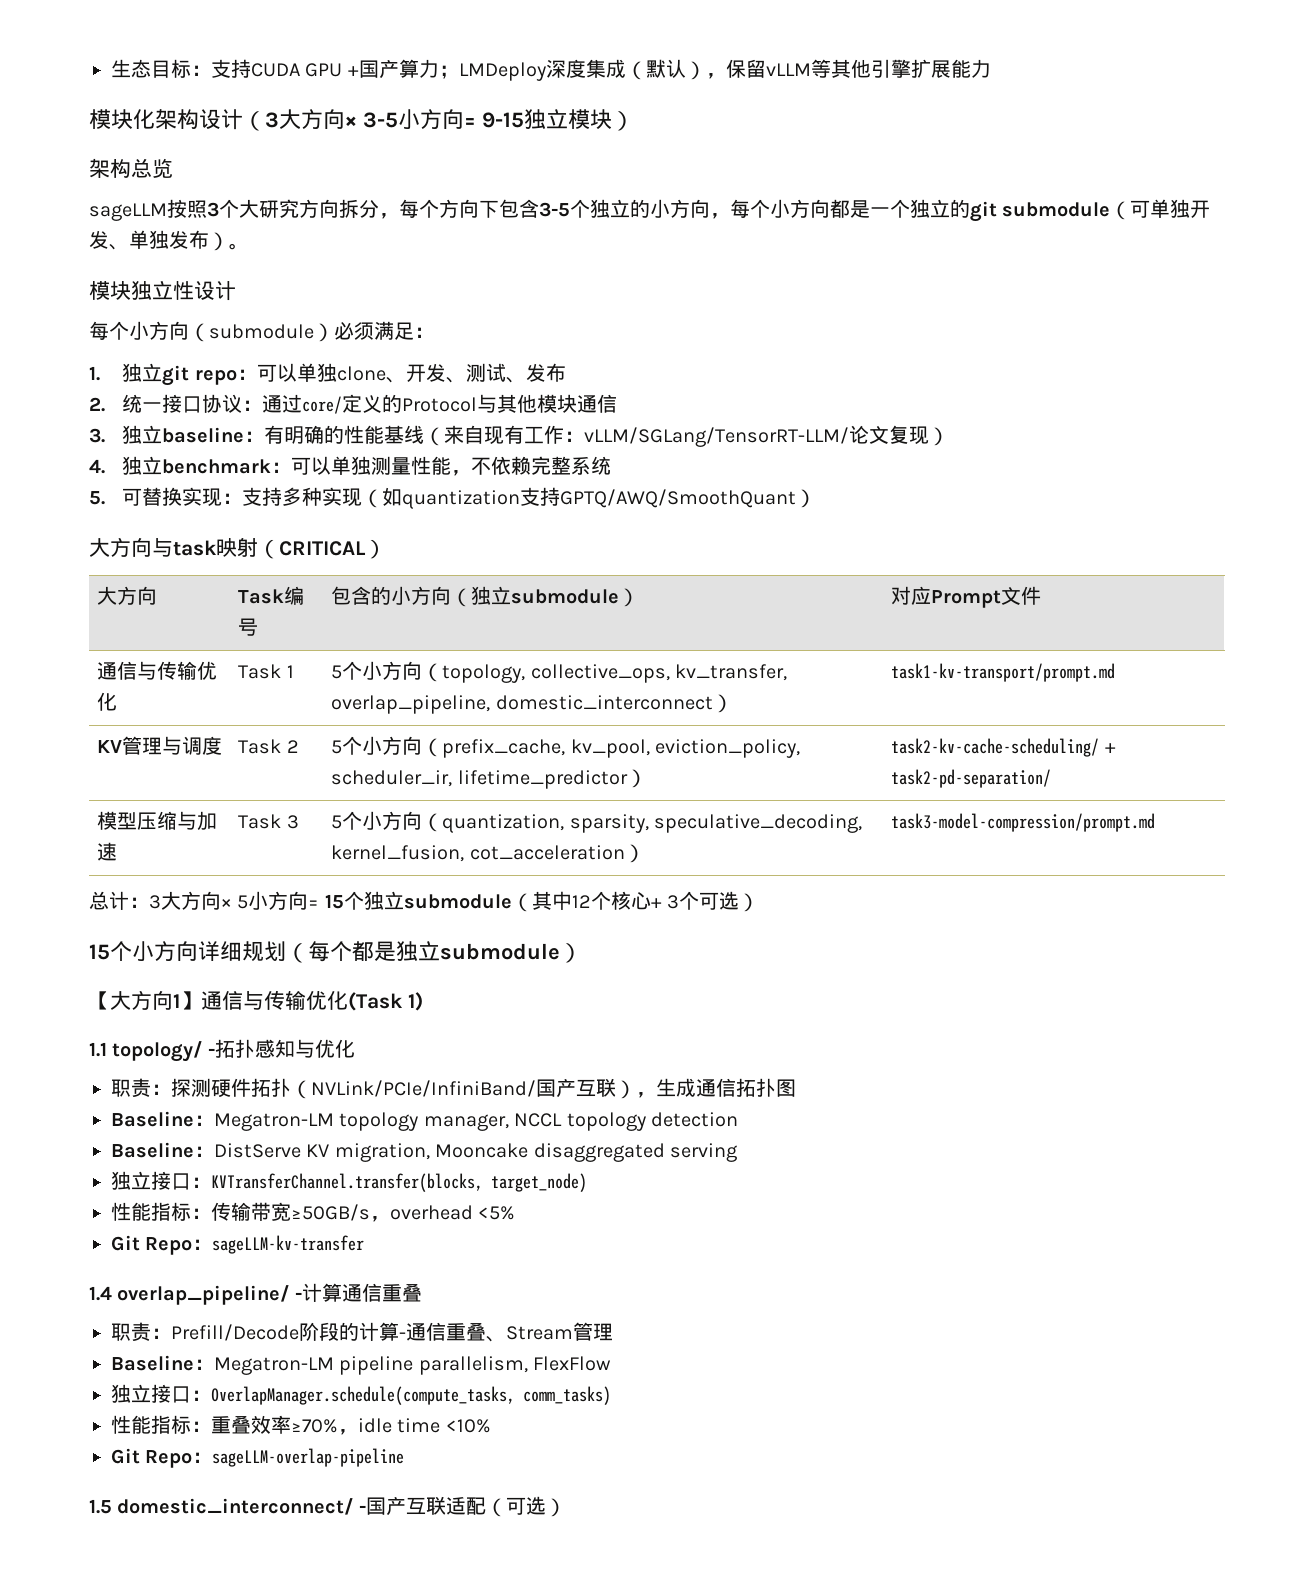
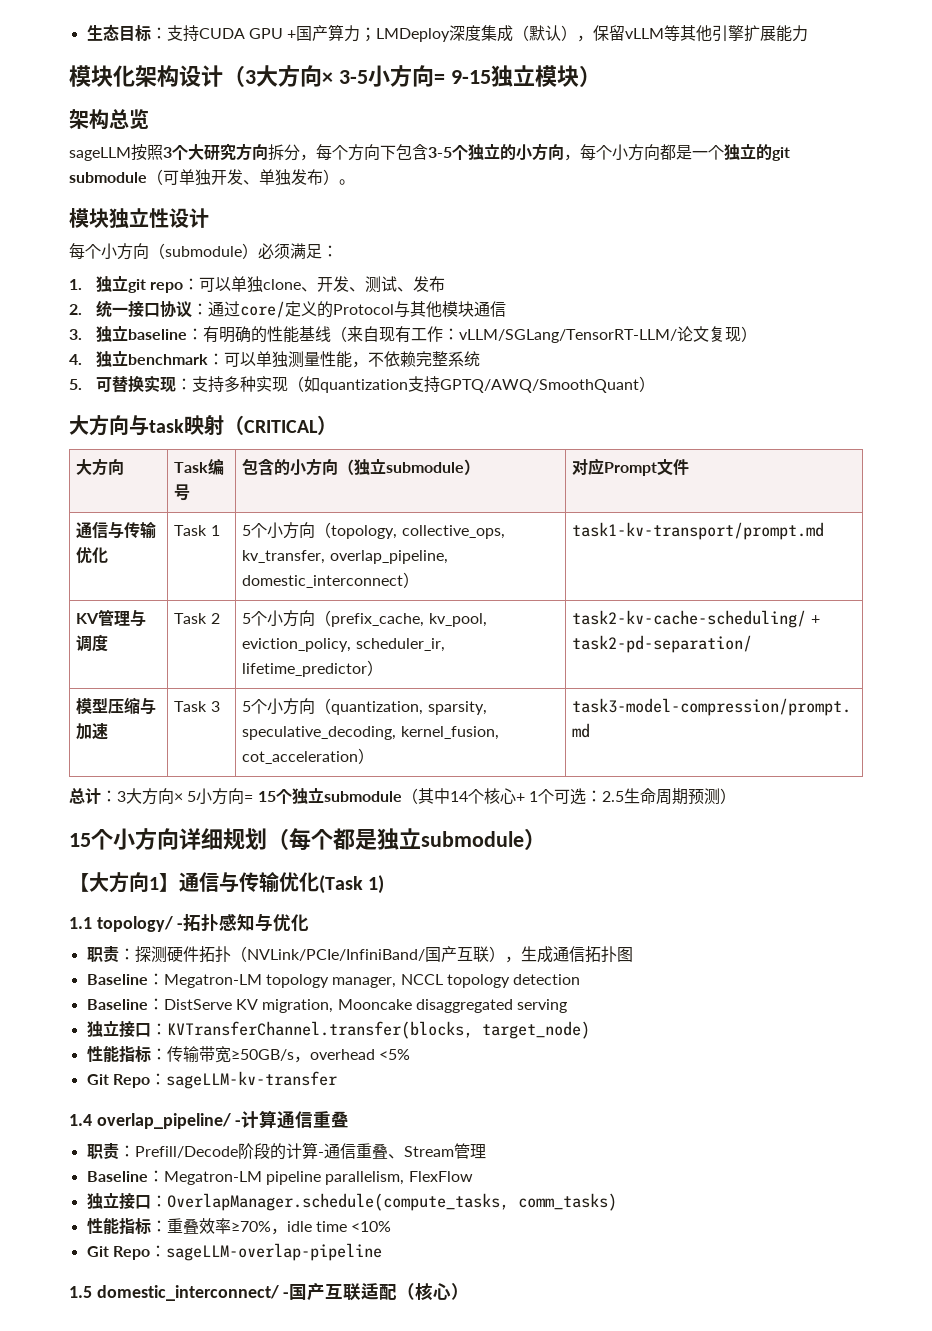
[571,895,591,908] 12 -> [449,791,468,802] 14
[667,891,740,910] 3个可选 -> [528,788,720,805] 1个可选：2.5生命周期预测
[505,1496,546,1515] 可选 -> [415,1283,452,1301] 核心

